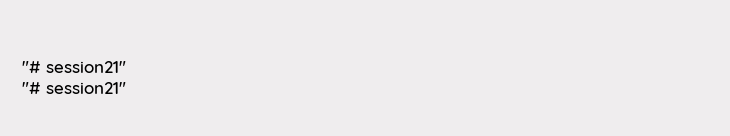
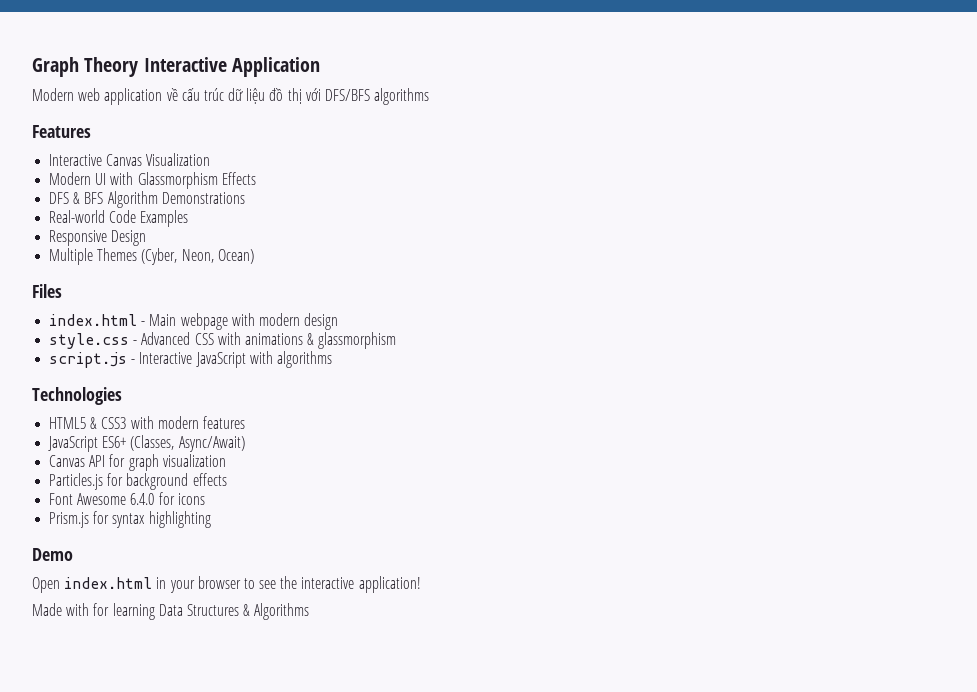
[22,61,126,73] [22,82,126,94] "# session21" // "# session21" -> [32,57,320,77] [32,88,430,105] [32,125,91,138] [49,153,211,166] [49,172,256,189] [49,191,245,208] [49,210,189,227] [49,230,147,246] [49,248,254,265] [32,284,62,298] [49,313,339,330] [49,332,397,349] [49,351,332,368] [32,387,122,405] [49,416,245,429] [48,435,245,452] [49,454,226,471] [49,473,227,490] [49,492,205,505] [49,511,211,528] [32,548,73,561] [32,576,421,593] [32,603,310,620] Graph Theory Interactive Application // Modern web application về cấu trúc dữ liệu đồ thị với DFS/BFS algorithms // Features // Interactive Canvas Visualization // Modern UI with Glassmorphism Effects // DFS & BFS Algorithm Demonstrations // Real-world Code Examples // Responsive Design // Multiple Themes (Cyber, Neon, Ocean) // Files // index.html - Main webpage with modern design // style.css - Advanced CSS with animations & glassmorphism // script.js - Interactive JavaScript with algorithms // Technologies // HTML5 & CSS3 with modern features // JavaScript ES6+ (Classes, Async/Await) // Canvas API for graph visualization // Particles.js for background effects // Font Awesome 6.4.0 for icons // Prism.js for syntax highlighting // Demo // Open index.html in your browser to see the interactive application! // Made with for learning Data Structures & Algorithms

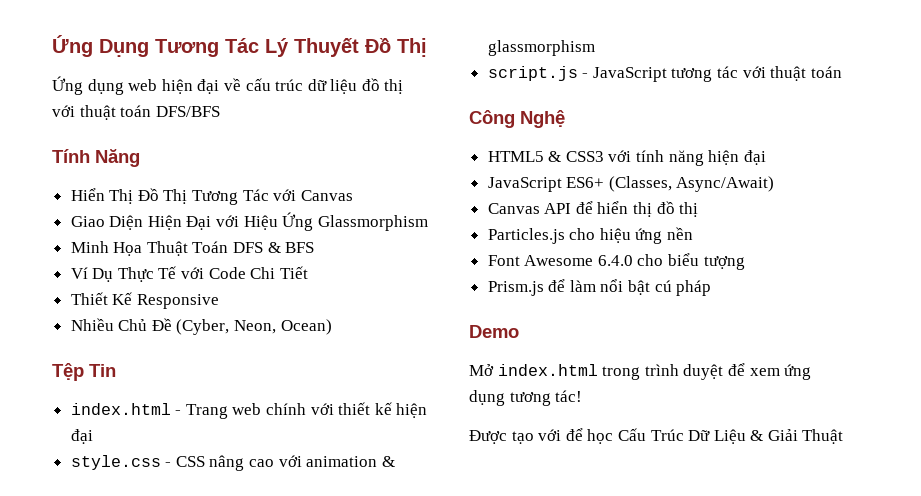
[32,57,320,77] [32,88,163,105] Graph Theory Interactive Application // Modern web application -> [52,35,427,57] [52,76,220,95] Ứng Dụng Tương Tác Lý Thuyết Đồ Thị // Ứng dụng web hiện đại
(321, 94) none -> [79,105,152,120] thuật toán
[374,88,430,105] [32,125,91,138] [49,153,211,166] [49,172,256,189] [49,191,245,208] [49,210,189,227] [49,230,147,246] [49,248,138,265] algorithms // Features // Interactive Canvas Visualization // Modern UI with Glassmorphism Effects // DFS & BFS Algorithm Demonstrations // Real-world Code Examples // Responsive Design // Multiple Themes -> [52,149,140,167] [70,188,353,205] [70,212,428,231] [70,241,315,256] [70,266,308,282] [70,292,219,309] [70,318,172,331] // Tính Năng // Hiển Thị Đồ Thị Tương Tác với Canvas // Giao Diện Hiện Đại với Hiệu Ứng Glassmorphism // Minh Họa Thuật Toán DFS & BFS // Ví Dụ Thực Tế với Code Chi Tiết // Thiết Kế Responsive // Nhiều Chủ Đề
[32,284,62,298] Files -> [52,363,116,381] Tệp Tin
[149,313,339,330] [49,332,397,349] [49,351,332,368] [32,387,122,405] [49,416,245,429] Main webpage with modern design // style.css - Advanced CSS with animations & glassmorphism // script.js - Interactive JavaScript with algorithms // Technologies // HTML5 & CSS3 with modern features -> [185,402,428,419] [70,429,93,444] [70,455,395,471] [487,40,595,56] [487,66,842,82] [469,110,565,128] [487,150,766,166] Trang web chính với thiết kế hiện đại // style.css - CSS nâng cao với animation & glassmorphism // script.js - JavaScript tương tác với thuật toán // Công Nghệ // HTML5 & CSS3 với tính năng hiện đại
[109,454,226,471] [49,473,227,490] [49,492,205,505] [49,511,211,528] [32,548,73,561] [32,576,421,593] [32,603,310,620] for graph visualization // Particles.js for background effects // Font Awesome 6.4.0 for icons // Prism.js for syntax highlighting // Demo // Open index.html in your browser to see the interactive application! // Made with for learning Data Structures & Algorithms -> [575,201,699,217] [487,227,694,244] [487,253,745,270] [487,279,712,296] [469,325,519,338] [469,363,812,380] [469,390,583,406] [469,428,844,444] để hiển thị đồ thị // Particles.js cho hiệu ứng nền // Font Awesome 6.4.0 cho biểu tượng // Prism.js để làm nổi bật cú pháp // Demo // Mở index.html trong trình duyệt để xem ứng dụng tương tác! // Được tạo với để học Cấu Trúc Dữ Liệu & Giải Thuật

